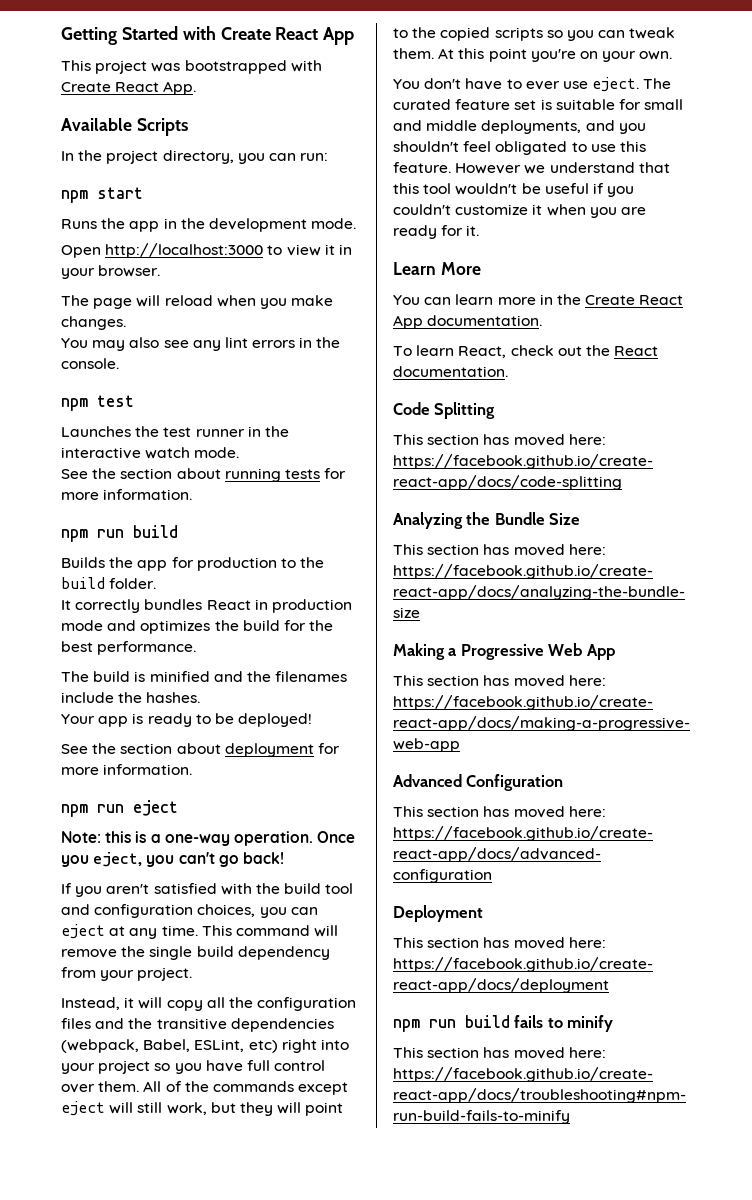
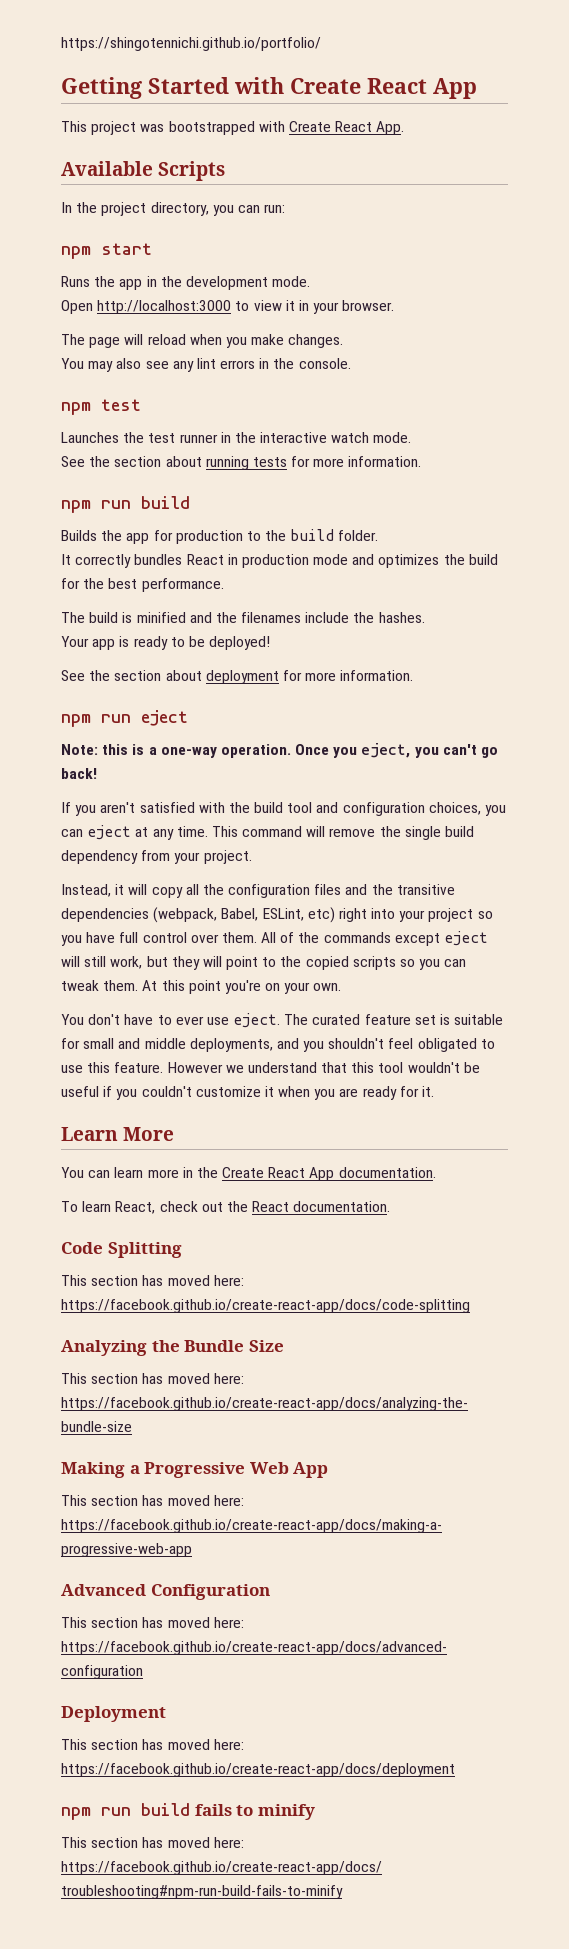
(61, 36) none -> [61,37,321,51] https://shingotennichi.github.io/portfolio/ //

